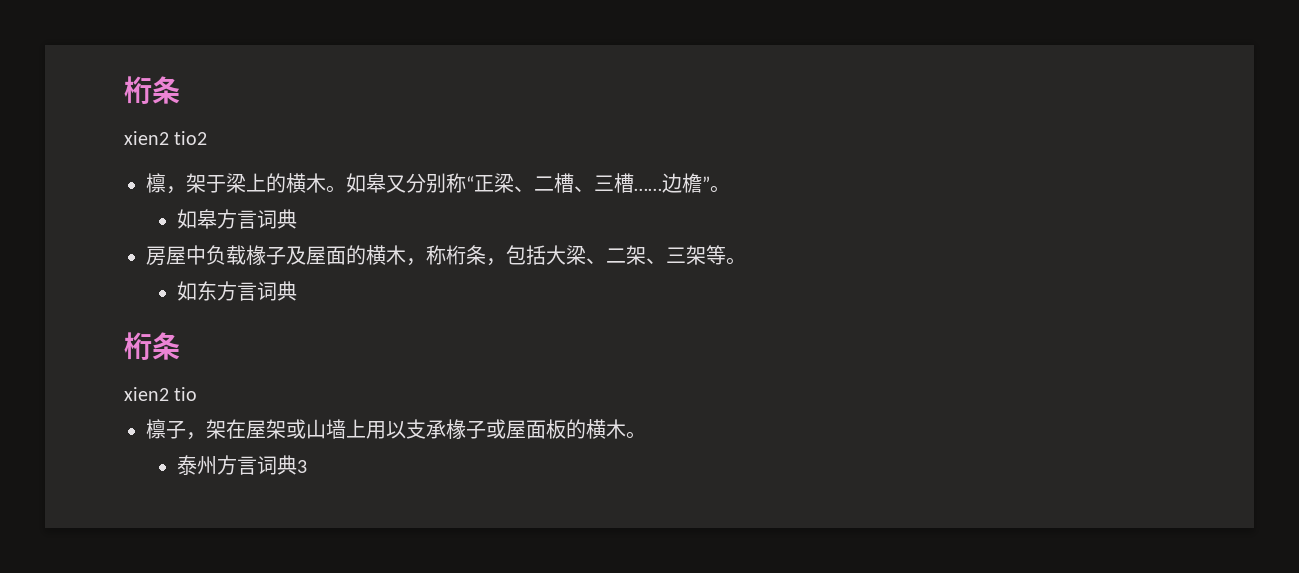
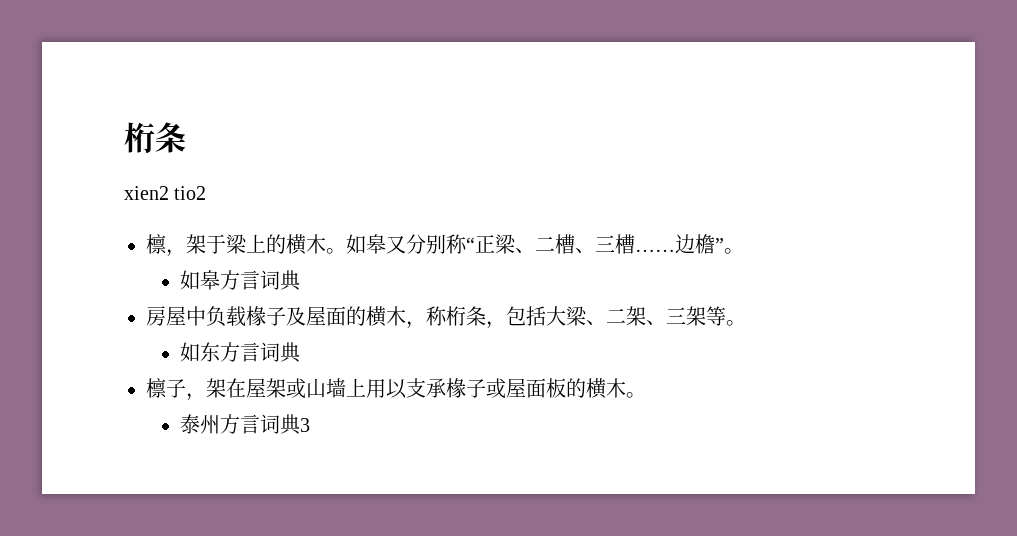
[124,332,180,360] [124,387,198,401] // 桁条 // xien2 tio -> (301, 352) none

